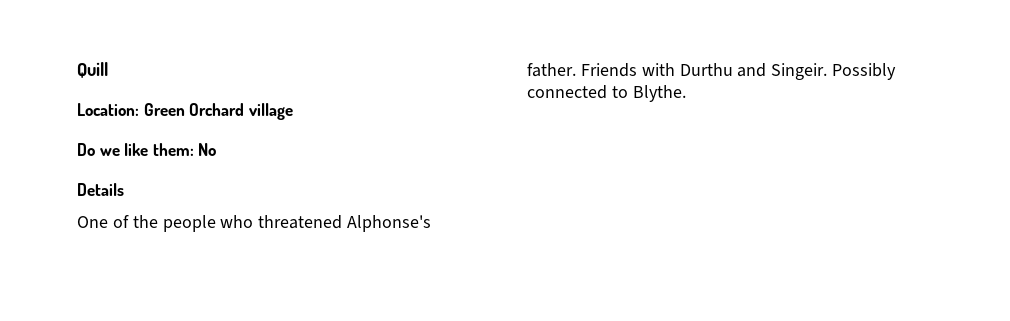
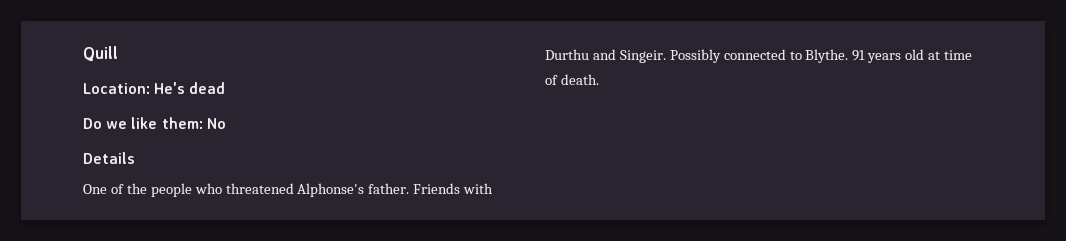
[143,103,293,120] Green Orchard village -> [154,82,226,94] He's dead
(686, 93) none -> [852,49,973,63] [545,74,599,85] 91 years old at time of death.

